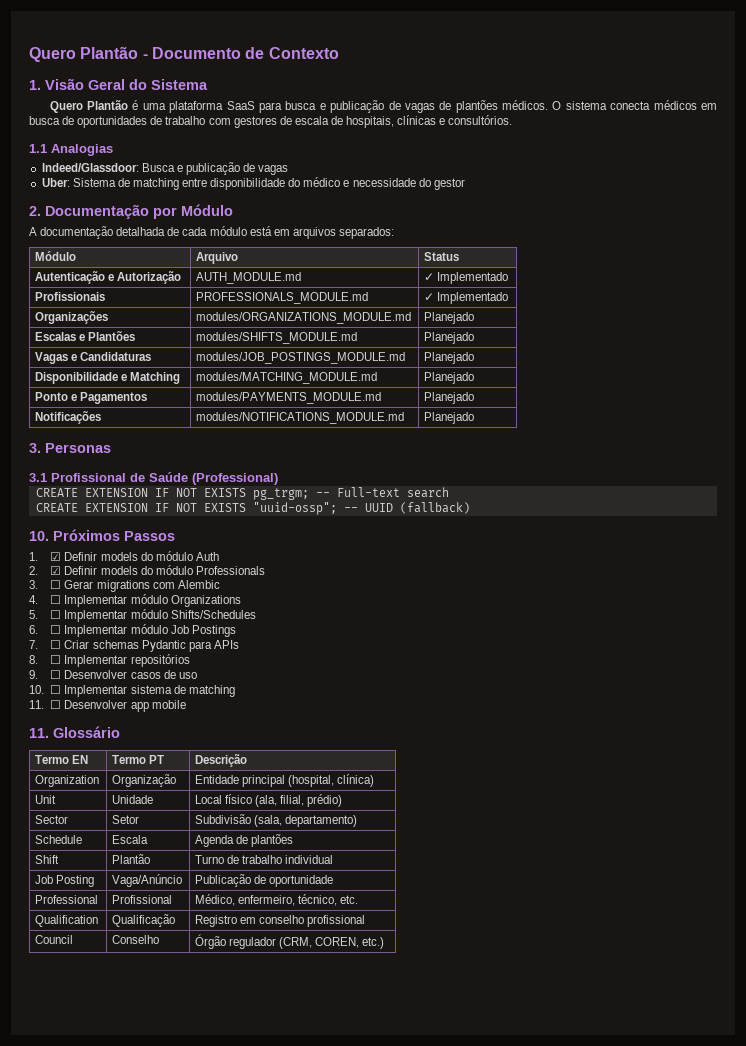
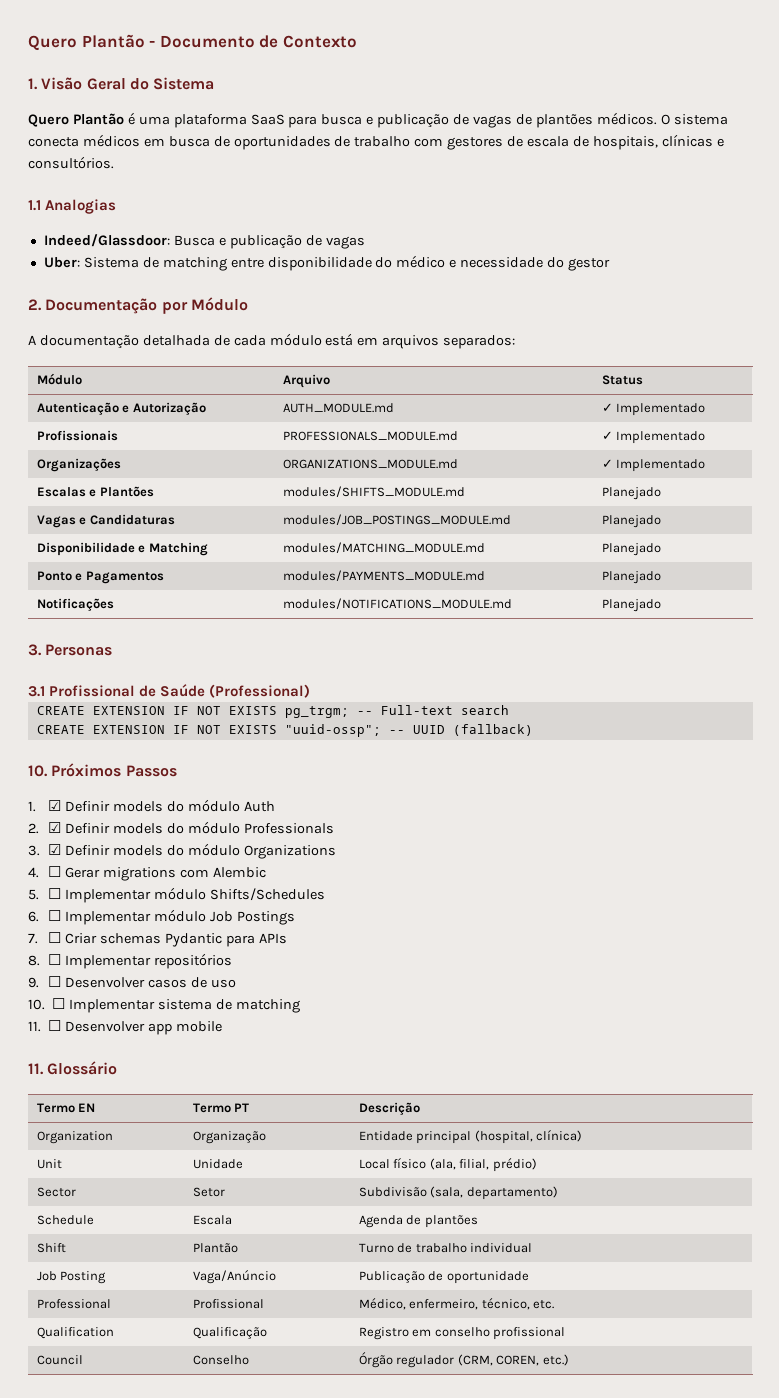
[196,312,412,324] [424,312,475,324] modules/ORGANIZATIONS_MODULE.md | Planejado -> [282,459,458,469] [601,459,706,472] ORGANIZATIONS_MODULE.md | ✓ Implementado
(38, 584) none -> [48,843,336,859] [28,867,39,878] ☑ Definir models do módulo Organizations // 4.
[29,594,241,607] // 4. ☐ Implementar módulo Organizations -> (266, 872) none

